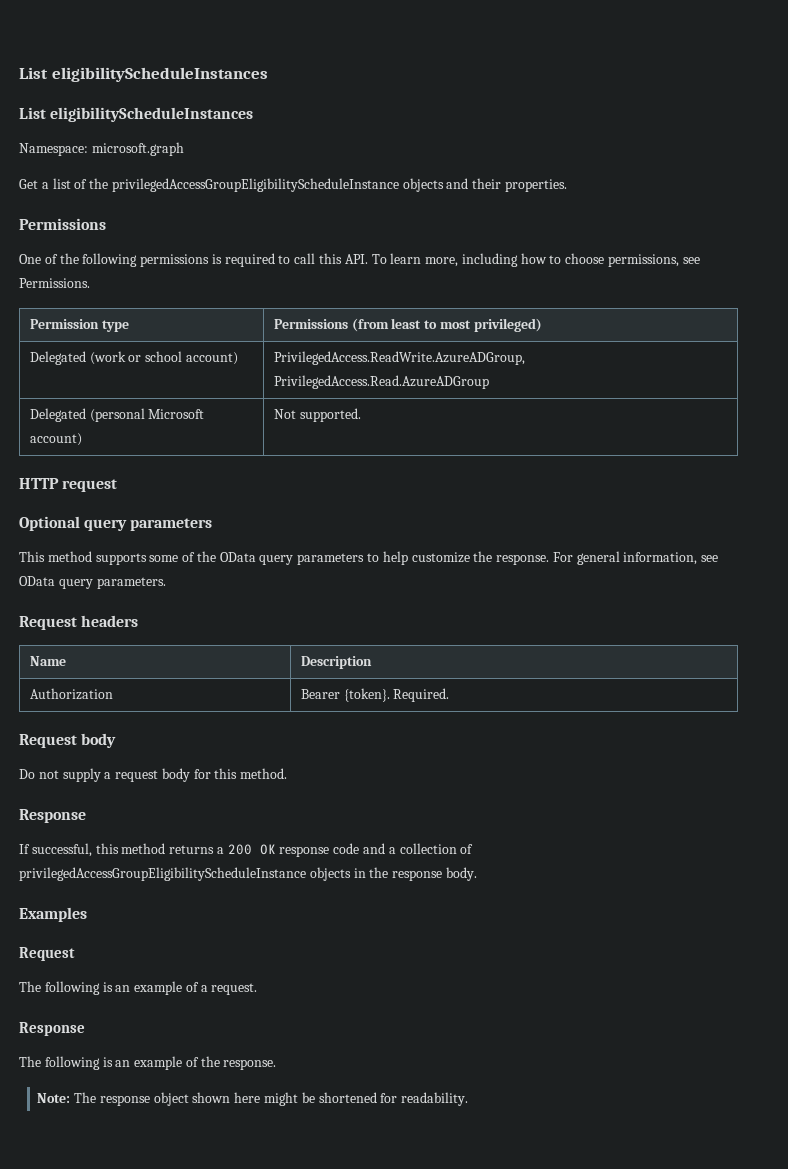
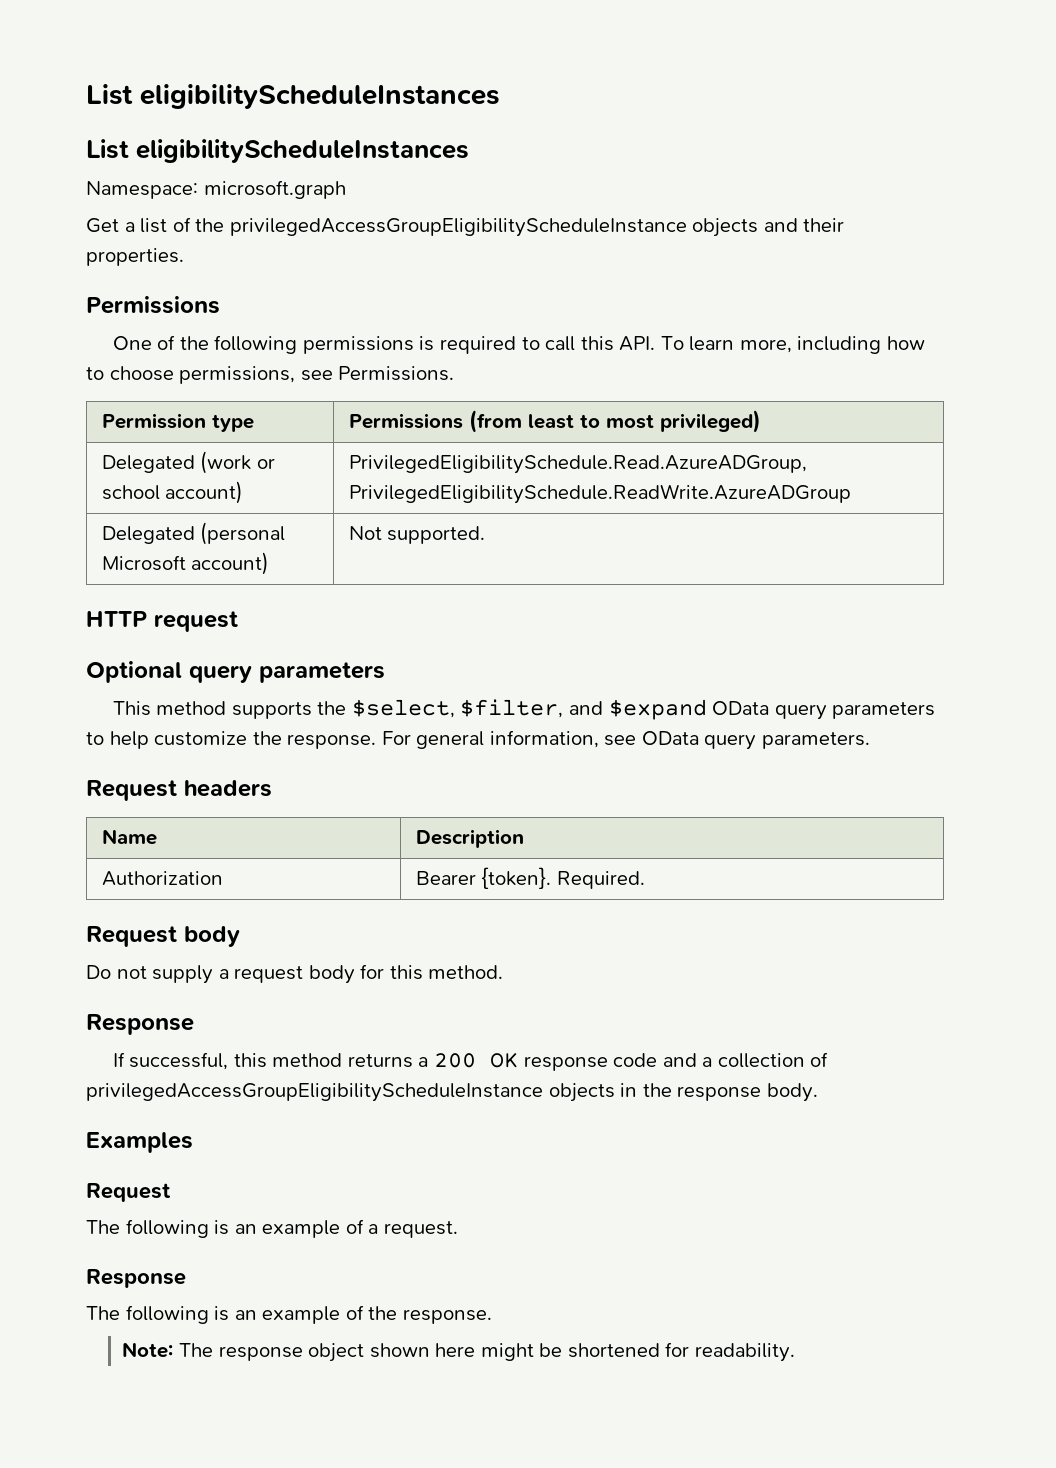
[273,351,525,365] [273,375,489,389] PrivilegedAccess.ReadWrite.AzureADGroup, PrivilegedAccess.Read.AzureADGroup -> [348,455,807,474] [348,484,851,504] PrivilegedEligibilitySchedule.Read.AzureADGroup, PrivilegedEligibilitySchedule.ReadWrite.AzureADGroup
[149,551,216,562] some of the -> [317,699,707,720] the $select, $filter, and $expand

